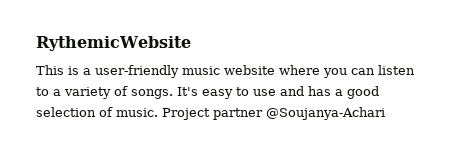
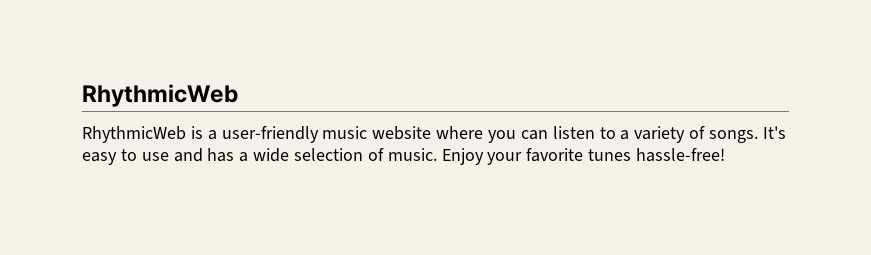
[36,36,191,51] [36,65,64,75] RythemicWebsite // This -> [82,84,238,107] [82,126,186,143] RhythmicWeb // RhythmicWeb
[347,86,379,99] good -> [253,148,290,162] wide
[162,107,385,120] Project partner @Soujanya-Achari -> [441,148,726,165] Enjoy your favorite tunes hassle-free!

